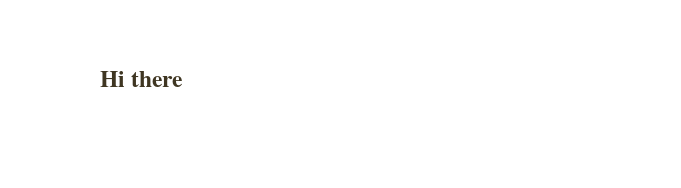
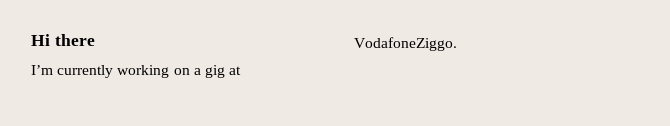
(184, 79) none -> [31,65,242,78] [354,37,457,51] // I’m currently working on a gig at VodafoneZiggo.

